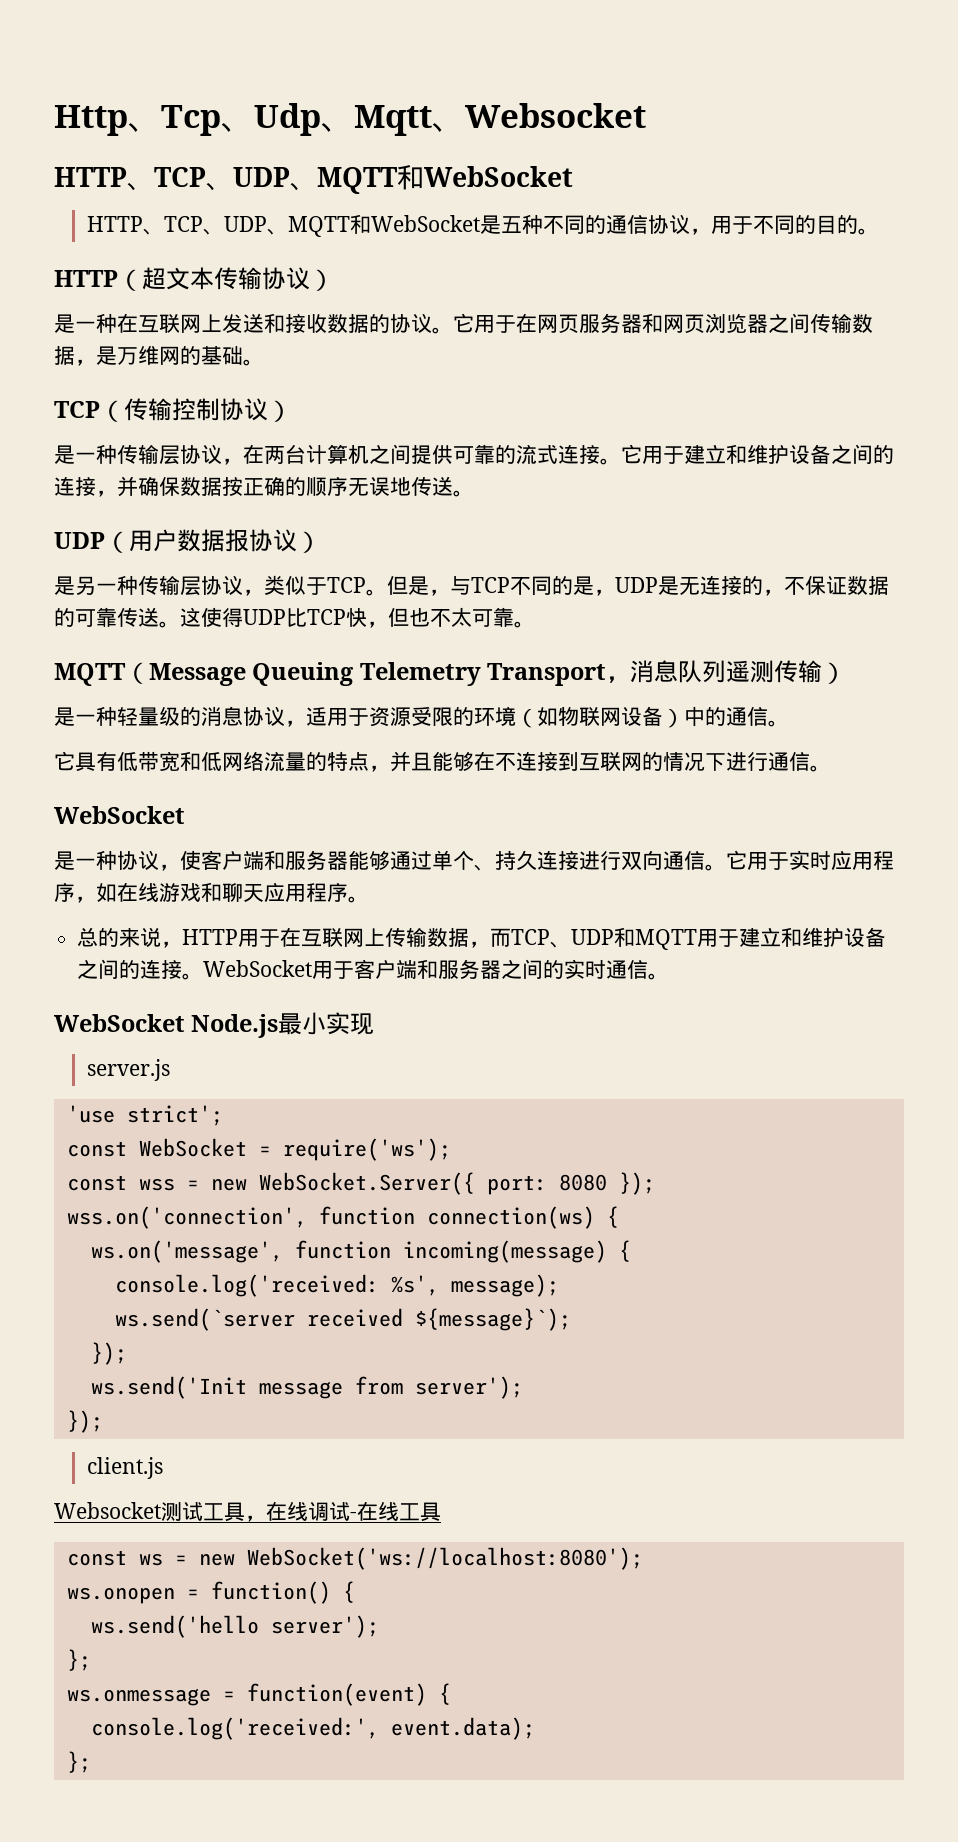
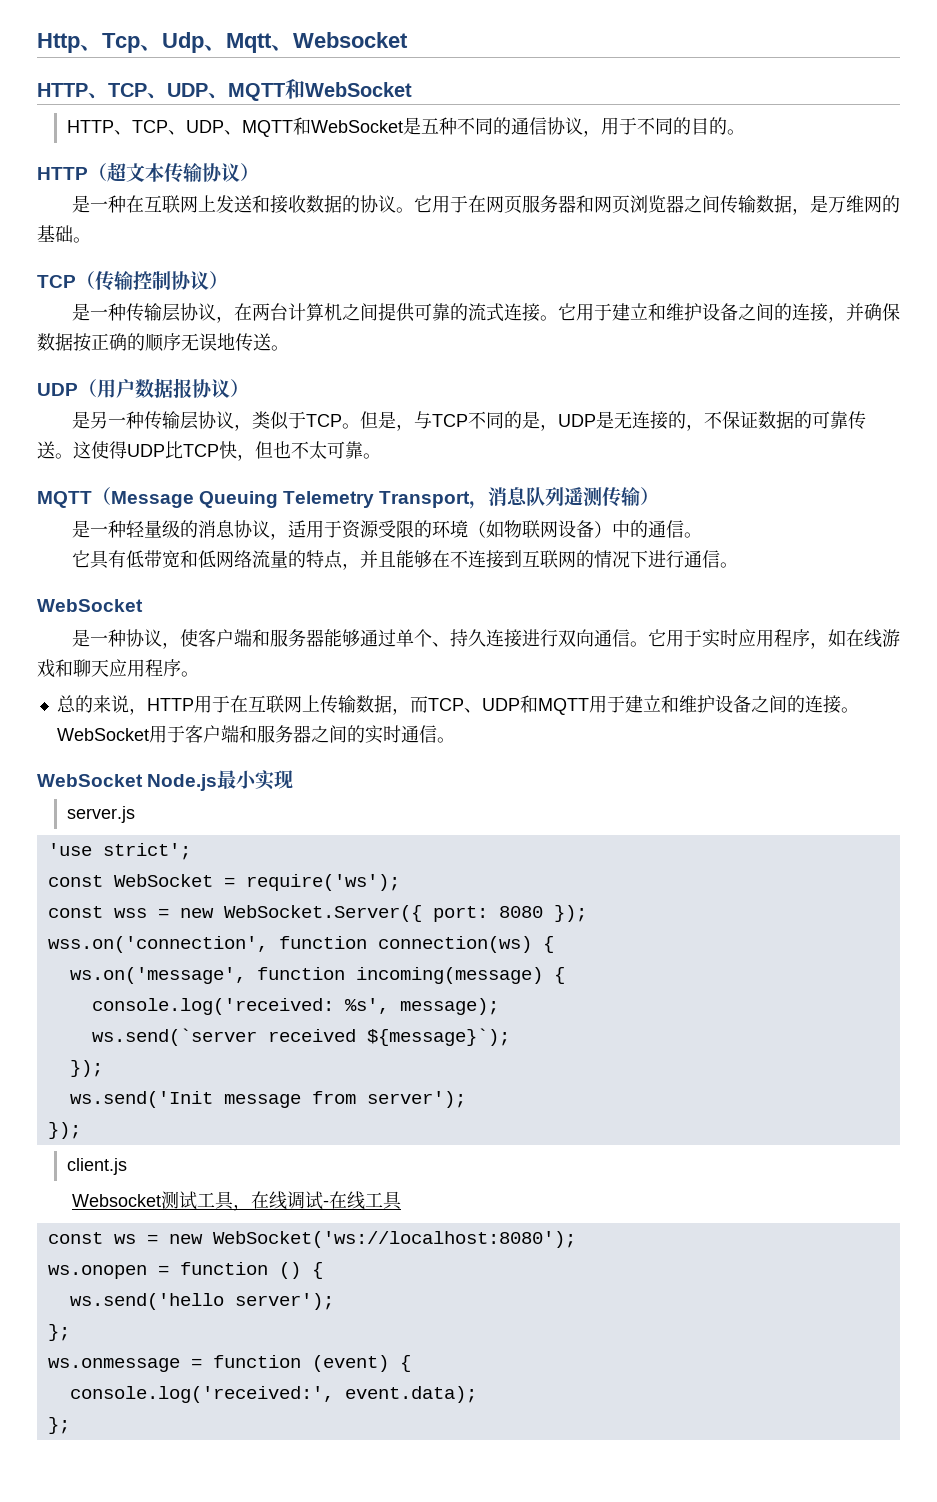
[210,1581,331,1604] function() -> [179,1262,301,1279] function ()
[246,1683,427,1706] function(event) -> [212,1355,389,1372] function (event)

